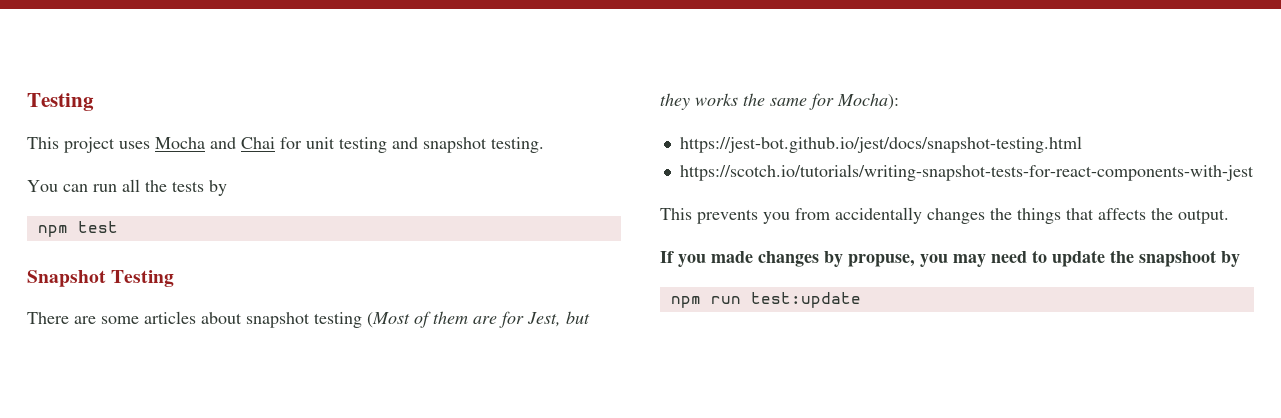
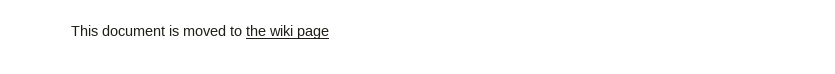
[27,93,94,111] [27,137,544,153] [27,179,227,196] [37,221,118,237] [27,270,175,287] [27,311,590,328] [660,93,899,110] [679,136,1082,153] [679,164,1254,181] [660,207,1229,224] [660,250,1240,267] [670,292,861,308] Testing // This project uses Mocha and Chai for unit testing and snapshot testing. // You can run all the tests by // npm test // Snapshot Testing // There are some articles about snapshot testing (Most of them are for Jest, but they works the same for Mocha): // https://jest-bot.github.io/jest/docs/snapshot-testing.html // https://scotch.io/tutorials/writing-snapshot-tests-for-react-components-with-jest // This prevents you from accidentally changes the things that affects the output. // If you made changes by propuse, you may need to update the snapshoot by // npm run test:update -> [71,25,329,39] This document is moved to the wiki page

